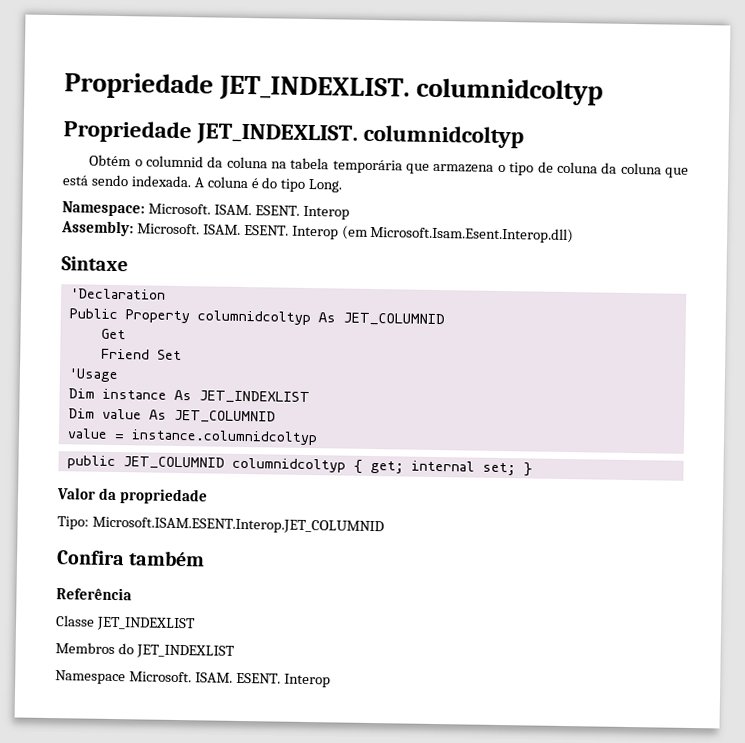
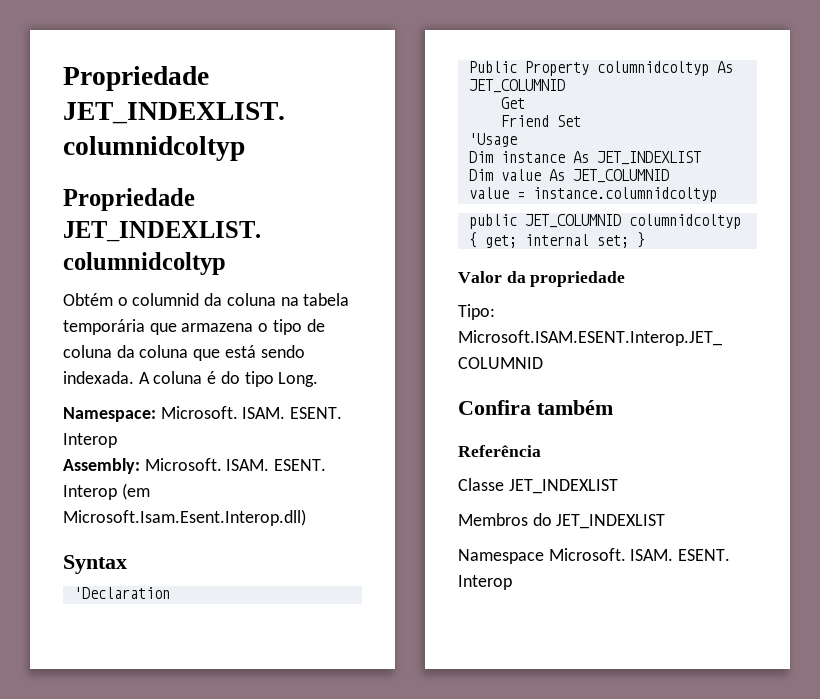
[61,256,128,272] Sintaxe -> [63,555,127,574] Syntax

